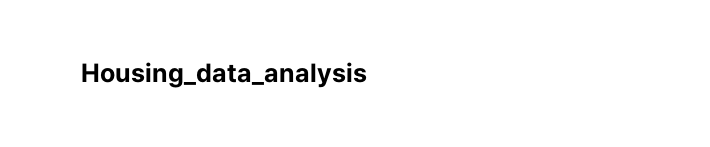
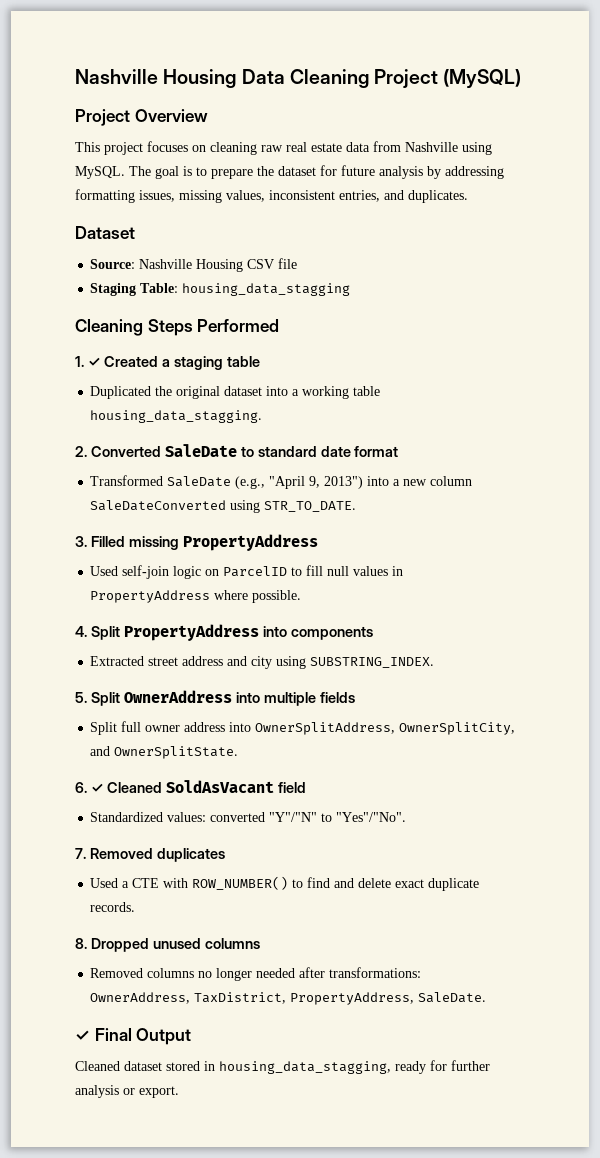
[81,62,367,88] Housing_data_analysis -> [75,69,522,88] [75,109,208,126] [75,141,492,155] [75,165,504,179] [75,189,468,203] [75,226,135,239] [90,258,298,272] [90,283,351,296] [75,319,280,336] [75,356,260,370] [90,386,381,399] [90,410,263,423] [75,444,399,457] [90,475,473,489] [90,500,357,513] [75,534,318,551] [90,565,404,579] [90,590,302,603] [75,624,373,641] [90,656,435,669] [75,690,355,706] [90,721,516,735] [90,746,239,759] [75,780,306,793] [90,812,407,822] [75,848,225,862] [90,876,480,891] [90,902,136,912] [75,938,260,952] [90,967,422,981] [90,992,487,1005] [75,1028,192,1045] [75,1060,490,1074] [75,1085,179,1098] Nashville Housing Data Cleaning Project (MySQL) // Project Overview // This project focuses on cleaning raw real estate data from Nashville using MySQL. The goal is to prepare the dataset for future analysis by addressing formatting issues, missing values, inconsistent entries, and duplicates. // Dataset // Source: Nashville Housing CSV file // Staging Table: housing_data_stagging // Cleaning Steps Performed // 1. ✓ Created a staging table // Duplicated the original dataset into a working table housing_data_stagging. // 2. Converted SaleDate to standard date format // Transformed SaleDate (e.g., "April 9, 2013") into a new column SaleDateConverted using STR_TO_DATE. // 3. Filled missing PropertyAddress // Used self-join logic on ParcelID to fill null values in PropertyAddress where possible. // 4. Split PropertyAddress into components // Extracted street address and city using SUBSTRING_INDEX. // 5. Split OwnerAddress into multiple fields // Split full owner address into OwnerSplitAddress, OwnerSplitCity, and OwnerSplitState. // 6. ✓ Cleaned SoldAsVacant field // Standardized values: converted "Y"/"N" to "Yes"/"No". // 7. Removed duplicates // Used a CTE with ROW_NUMBER() to find and delete exact duplicate records. // 8. Dropped unused columns // Removed columns no longer needed after transformations: OwnerAddress, TaxDistrict, PropertyAddress, SaleDate. // ✓ Final Output // Cleaned dataset stored in housing_data_stagging, ready for further analysis or export.

